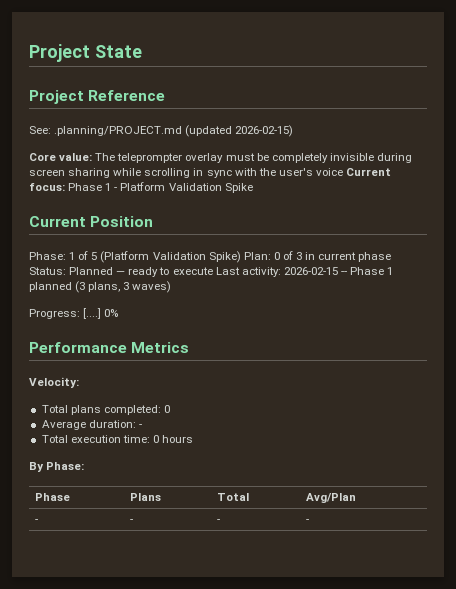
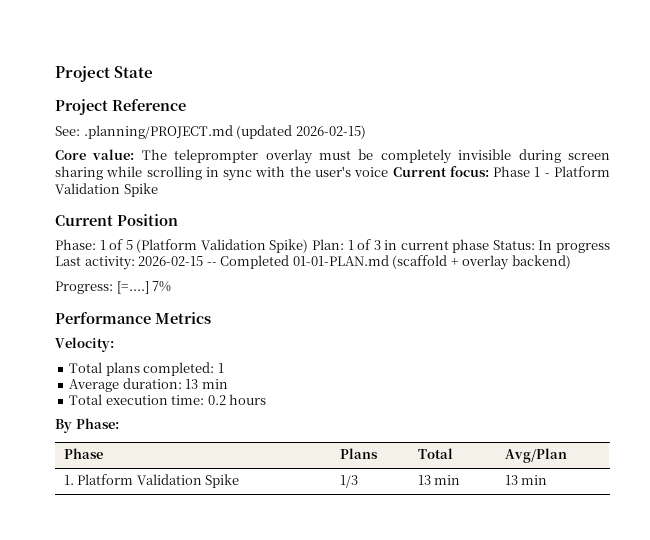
[273,252,280,260] 0 -> [347,240,354,250] 1
[69,267,394,277] [29,281,172,293] Planned — ready to execute Last activity: 2026-02-15 -- Phase 1 planned (3 plans, 3 waves) -> [538,240,610,253] [55,255,571,270] In progress Last activity: 2026-02-15 -- Completed 01-01-PLAN.md (scaffold + overlay backend)
[83,308,119,319] [....] 0% -> [116,281,172,294] [=....] 7%
[163,405,170,413] 0 -> [217,363,224,373] 1
[138,424,142,428] - -> [185,379,228,389] 13 min
[152,435,159,443] 0 -> [207,395,226,405] 0.2
[34,519,38,523] [129,519,133,523] [216,519,220,523] [305,519,309,523] - | - | - | - -> [63,474,240,488] [339,475,358,488] [417,475,461,485] [504,475,548,485] 1. Platform Validation Spike | 1/3 | 13 min | 13 min

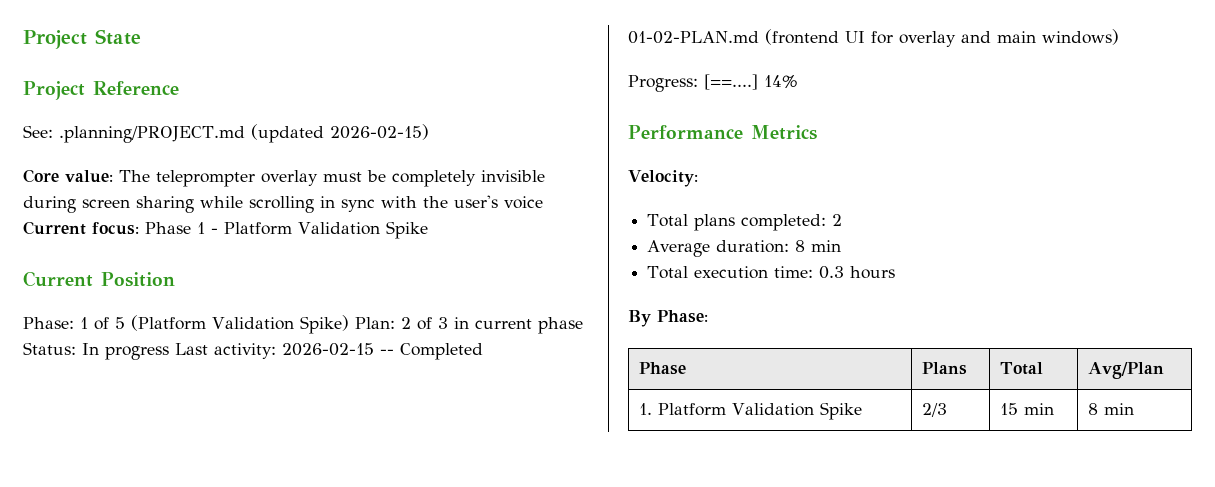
[347,240,354,250] 1 -> [400,317,411,329] 2
[292,255,571,270] 01-01-PLAN.md (scaffold + overlay backend) -> [628,29,1119,47] 01-02-PLAN.md (frontend UI for overlay and main windows)
[116,281,172,294] [=....] 7% -> [704,74,798,90] [==....] 14%
[217,363,224,373] 1 -> [832,214,843,226] 2
[185,379,199,389] 13 -> [795,240,806,252] 8
[207,395,226,405] 0.2 -> [819,266,845,279] 0.3
[339,475,358,488] [417,475,431,485] 1/3 | 13 -> [921,403,947,417] [999,403,1018,415] 2/3 | 15
[504,475,518,485] 13 -> [1087,403,1098,415] 8

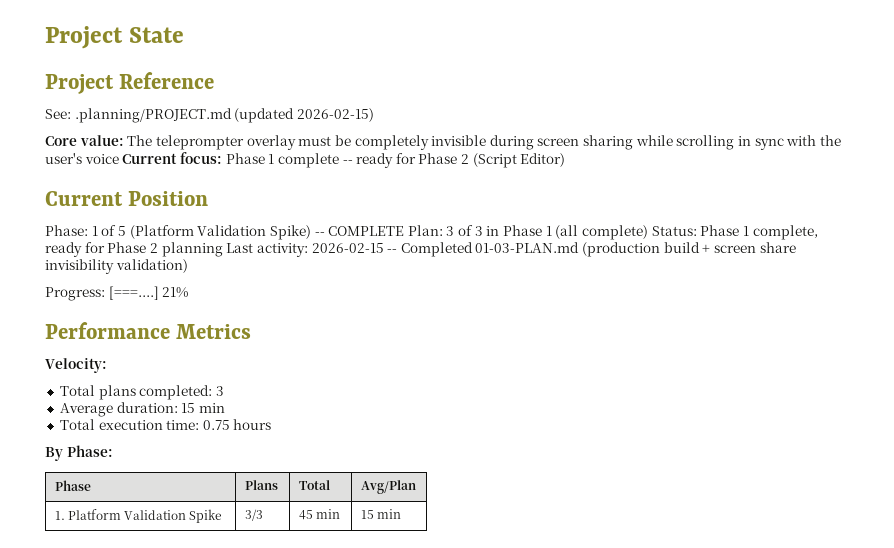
[211,221,428,239] - Platform Validation Spike -> [277,153,566,168] complete -- ready for Phase 2 (Script Editor)
[354,317,583,334] [23,342,169,360] Plan: 2 of 3 in current phase Status: In progress -> [314,225,818,240] [45,242,223,257] -- COMPLETE Plan: 3 of 3 in Phase 1 (all complete) Status: Phase 1 complete, ready for Phase 2 planning
[628,29,1119,47] 01-02-PLAN.md (frontend UI for overlay and main windows) -> [475,242,796,257] [45,259,188,274] 01-03-PLAN.md (production build + screen share invisibility validation)
[704,74,798,90] [==....] 14% -> [108,286,189,300] [===....] 21%
[832,214,843,226] 2 -> [215,386,224,396] 3
[795,240,806,252] 8 -> [181,403,196,413] 15
[819,266,845,279] 0.3 -> [202,420,230,430] 0.75
[921,403,947,417] [999,403,1054,415] [1087,403,1134,415] 2/3 | 15 min | 8 min -> [244,509,263,521] [298,509,340,520] [360,509,401,519] 3/3 | 45 min | 15 min

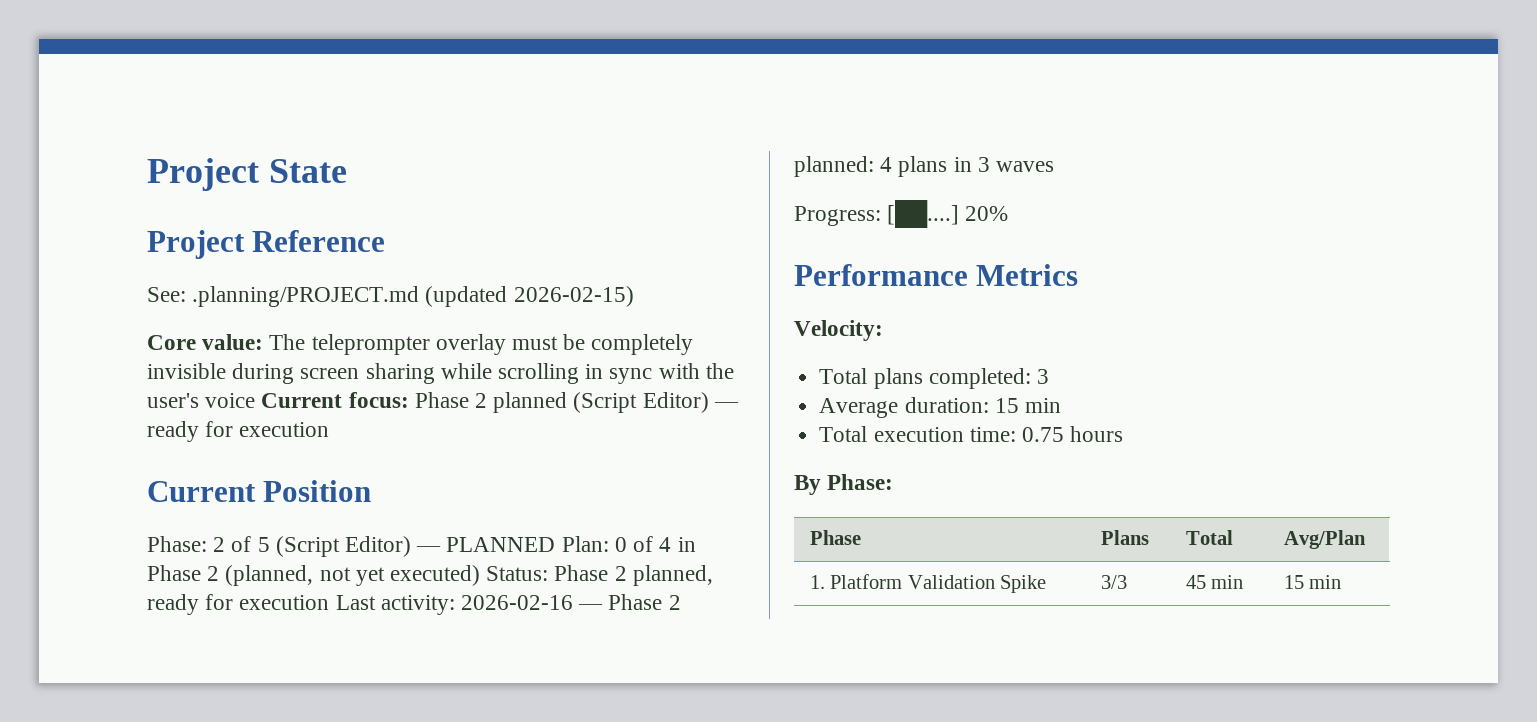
[268,153,566,168] 1 complete -- ready for Phase 2 (Script Editor) -> [475,392,739,413] [147,421,330,442] 2 planned (Script Editor) — ready for execution
[91,226,98,236] 1 -> [213,537,226,552] 2
[129,225,818,240] [45,242,796,257] [45,259,188,274] (Platform Validation Spike) -- COMPLETE Plan: 3 of 3 in Phase 1 (all complete) Status: Phase 1 complete, ready for Phase 2 planning Last activity: 2026-02-15 -- Completed 01-03-PLAN.md (production build + screen share invisibility validation) -> [275,536,696,557] [147,565,713,586] [147,594,681,615] [794,156,1055,177] (Script Editor) — PLANNED Plan: 0 of 4 in Phase 2 (planned, not yet executed) Status: Phase 2 planned, ready for execution Last activity: 2026-02-16 — Phase 2 planned: 4 plans in 3 waves
[108,286,189,300] [===....] 21% -> [887,200,1009,228] [██....] 20%

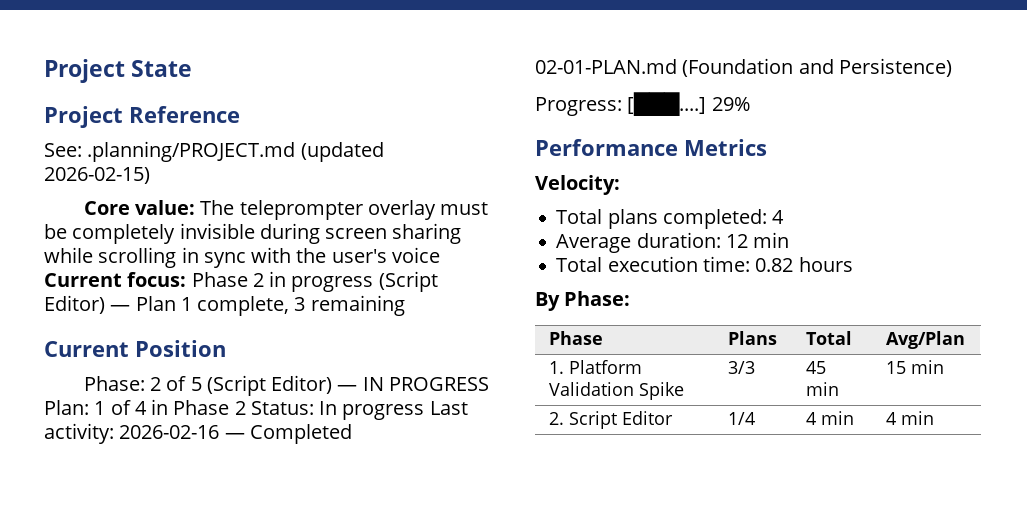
[493,392,739,413] [147,421,330,442] planned (Script Editor) — ready for execution -> [269,271,438,292] [44,295,405,316] in progress (Script Editor) — Plan 1 complete, 3 remaining
[446,536,627,552] PLANNED Plan: 0 -> [362,377,489,391] [44,400,106,415] IN PROGRESS Plan: 1
[225,565,713,586] [147,594,681,615] [794,156,1055,177] (planned, not yet executed) Status: Phase 2 planned, ready for execution Last activity: 2026-02-16 — Phase 2 planned: 4 plans in 3 waves -> [250,401,468,420] [44,423,352,444] [535,58,952,77] Status: In progress Last activity: 2026-02-16 — Completed 02-01-PLAN.md (Foundation and Persistence)
[887,200,1009,228] [██....] 20% -> [627,92,750,116] [███....] 29%
[1036,369,1049,384] 3 -> [772,210,785,224] 4
[994,398,1019,413] 15 -> [725,234,748,248] 12
[1021,427,1064,442] 0.75 -> [755,258,794,272] 0.82
(1342, 582) none -> [548,411,673,429] [727,412,755,425] [805,411,854,425] [885,411,934,425] // 2. Script Editor | 1/4 | 4 min | 4 min

